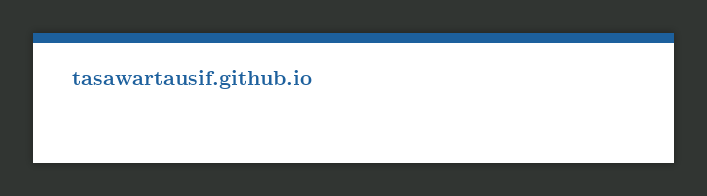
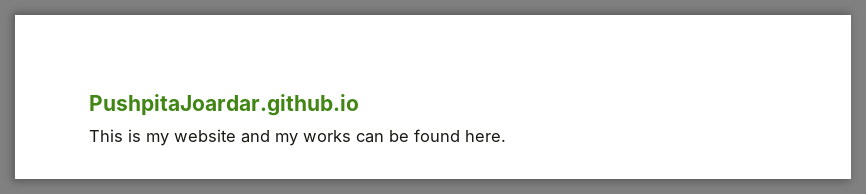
[72,70,312,89] tasawartausif.github.io -> [89,94,359,116] [89,129,506,146] PushpitaJoardar.github.io // This is my website and my works can be found here.

